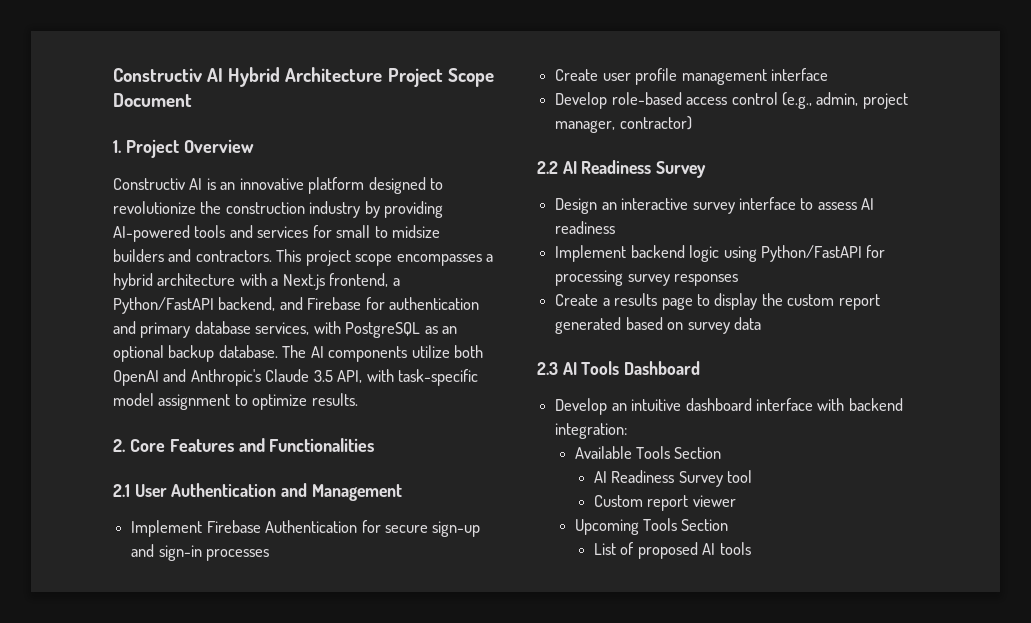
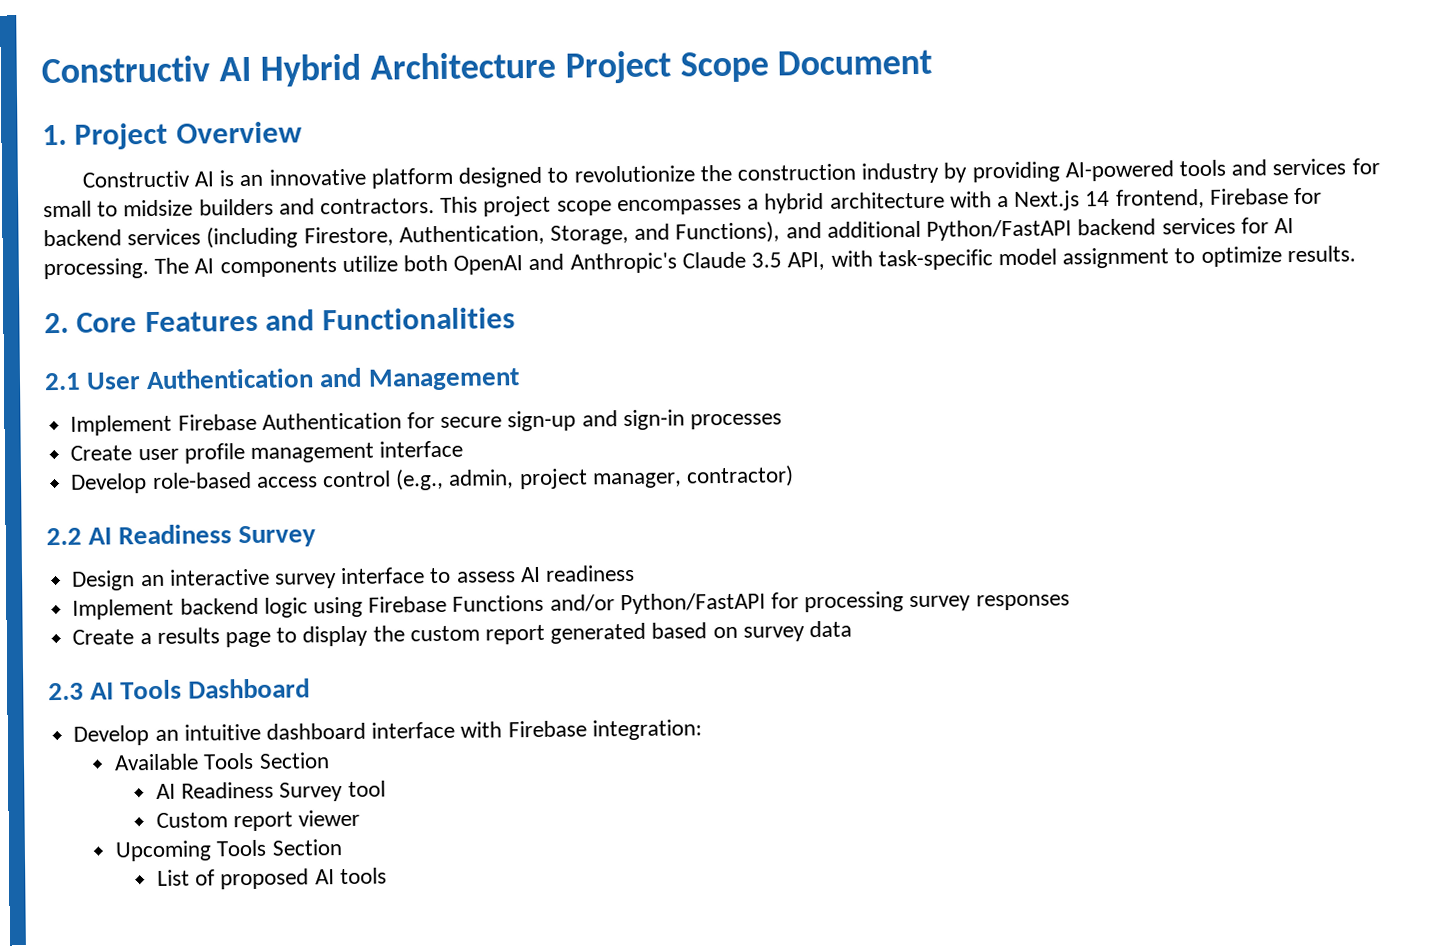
[329,273,400,287] [113,297,480,314] [113,321,458,338] [113,345,278,362] frontend, a Python/FastAPI backend, and Firebase for authentication and primary database services, with PostgreSQL as an optional backup database. -> [1085,187,1322,209] [43,217,1294,249] [43,258,149,280] 14 frontend, Firebase for backend services (including Firestore, Authentication, Storage, and Functions), and additional Python/FastAPI backend services for AI processing.
(757, 254) none -> [368,594,615,613] Firebase Functions and/or
[848,398,903,411] backend -> [507,720,587,738] Firebase

